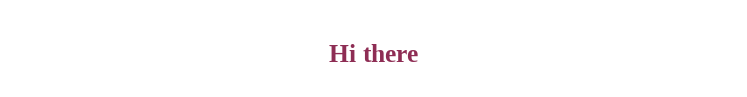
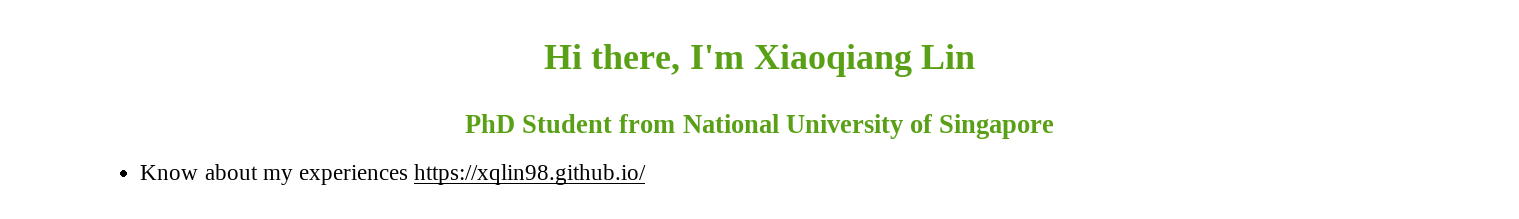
[362,44,418,62] there -> [591,44,976,77] [465,114,1054,139] [140,164,647,185] there, I'm Xiaoqiang Lin // PhD Student from National University of Singapore // Know about my experiences https://xqlin98.github.io/

